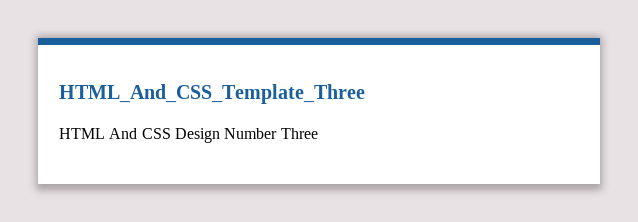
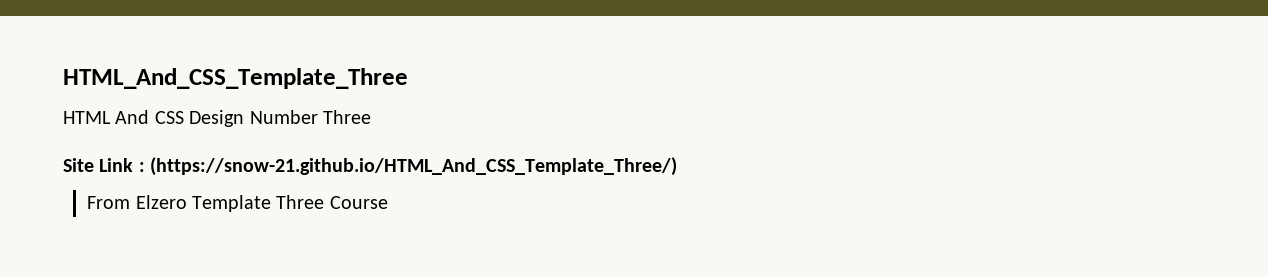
(318, 133) none -> [63,157,678,176] [87,195,388,212] // Site Link : (https://snow-21.github.io/HTML_And_CSS_Template_Three/) // From Elzero Template Three Course

